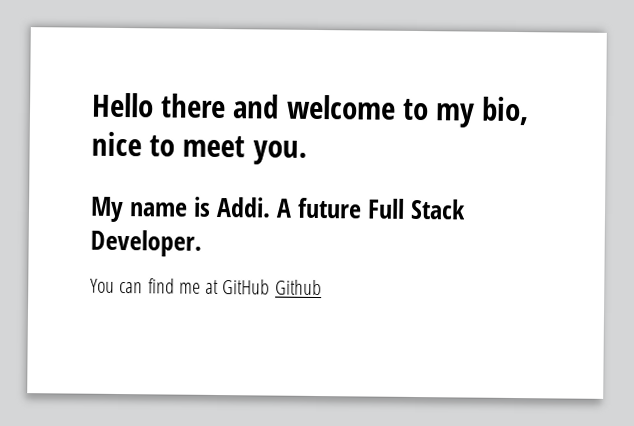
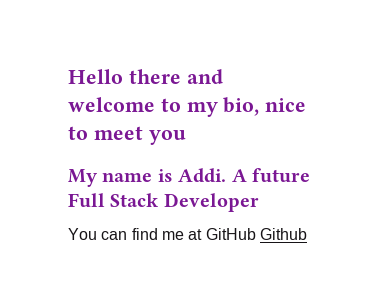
[252,140,307,165] you. -> [148,130,186,145] you
[90,229,202,257] Developer. -> [163,193,259,212] Developer

